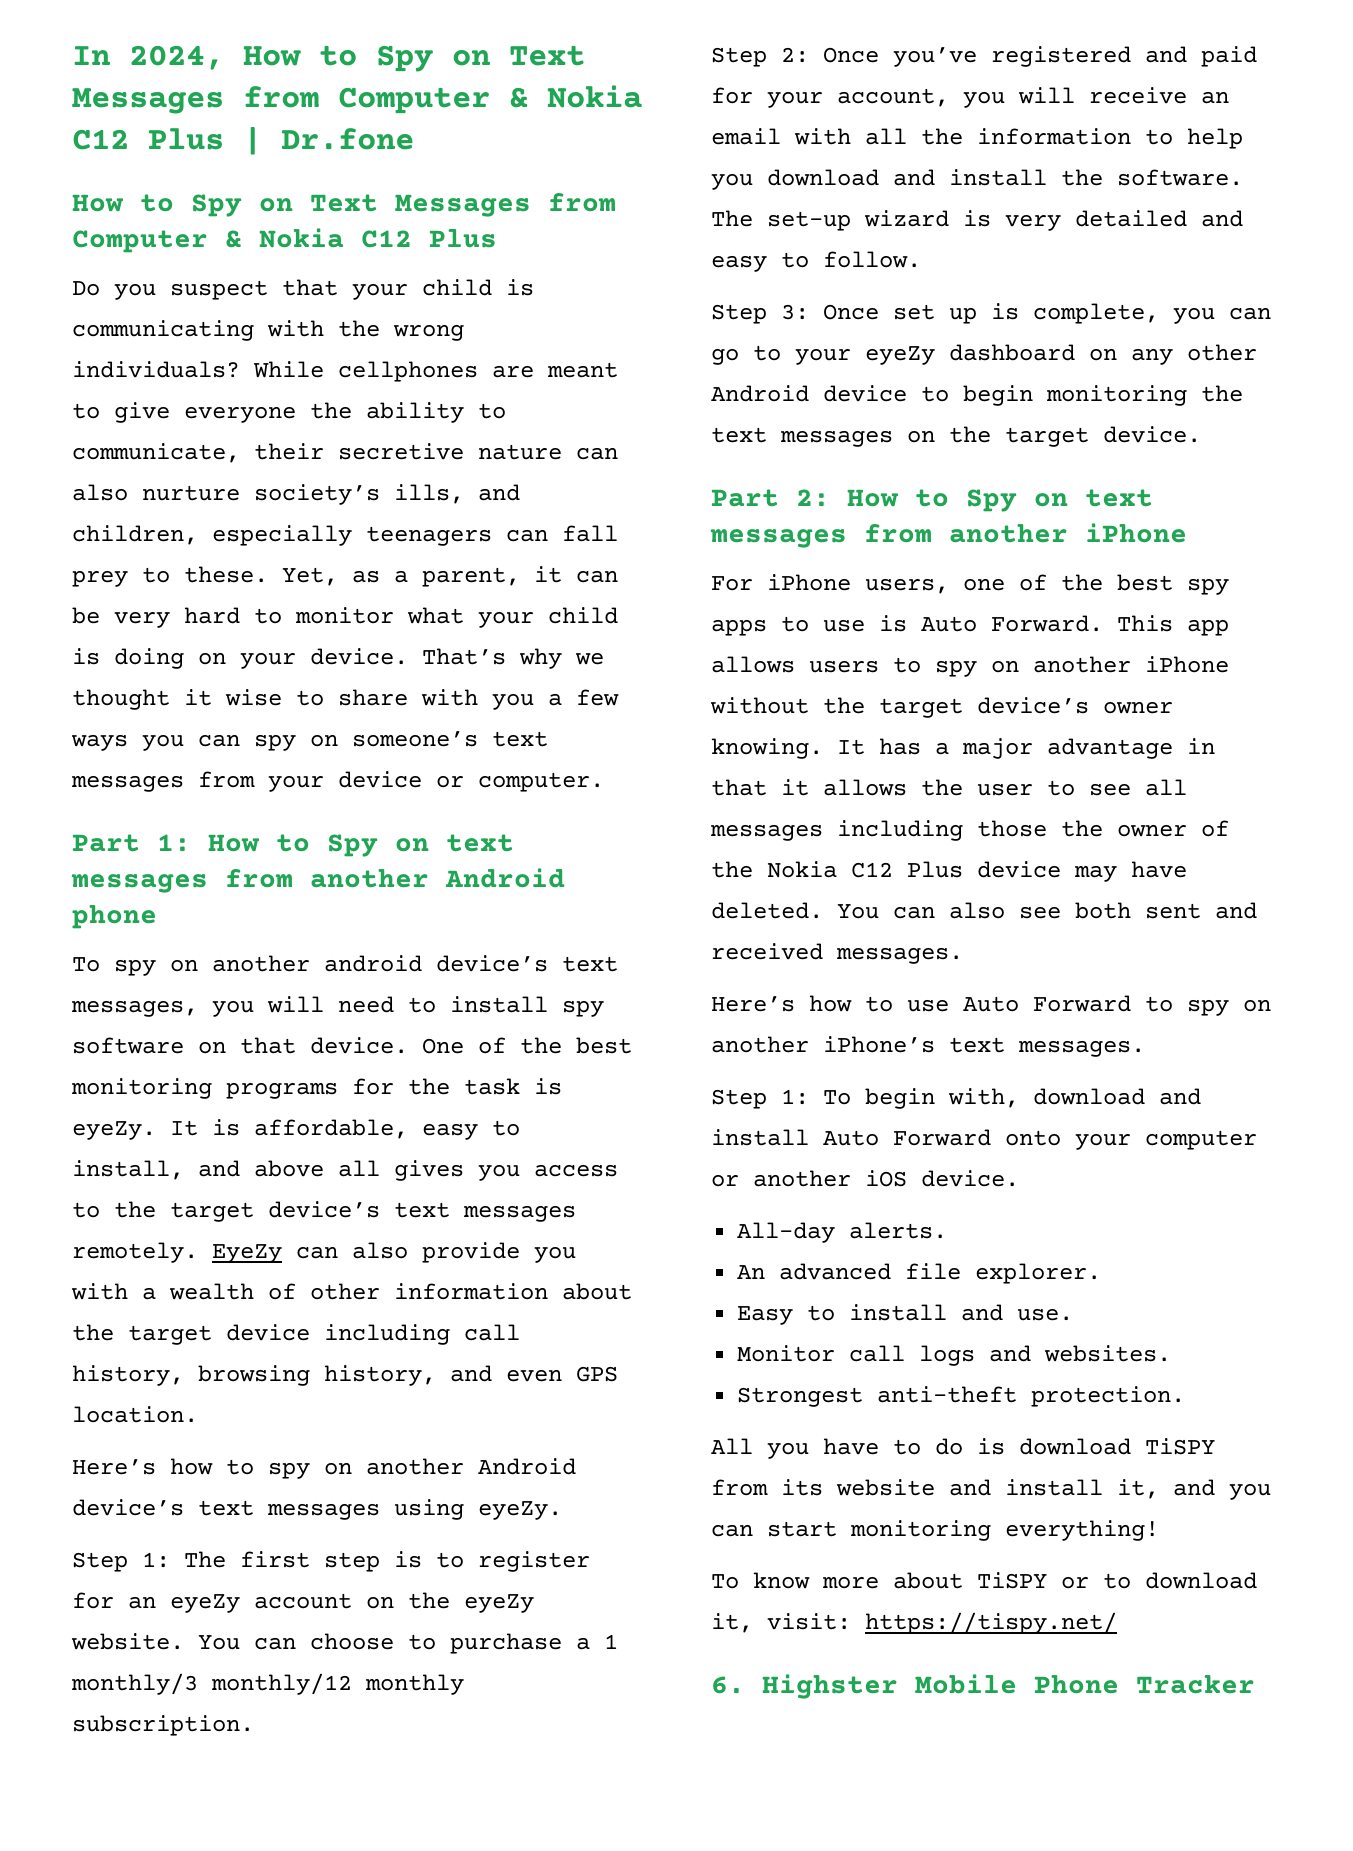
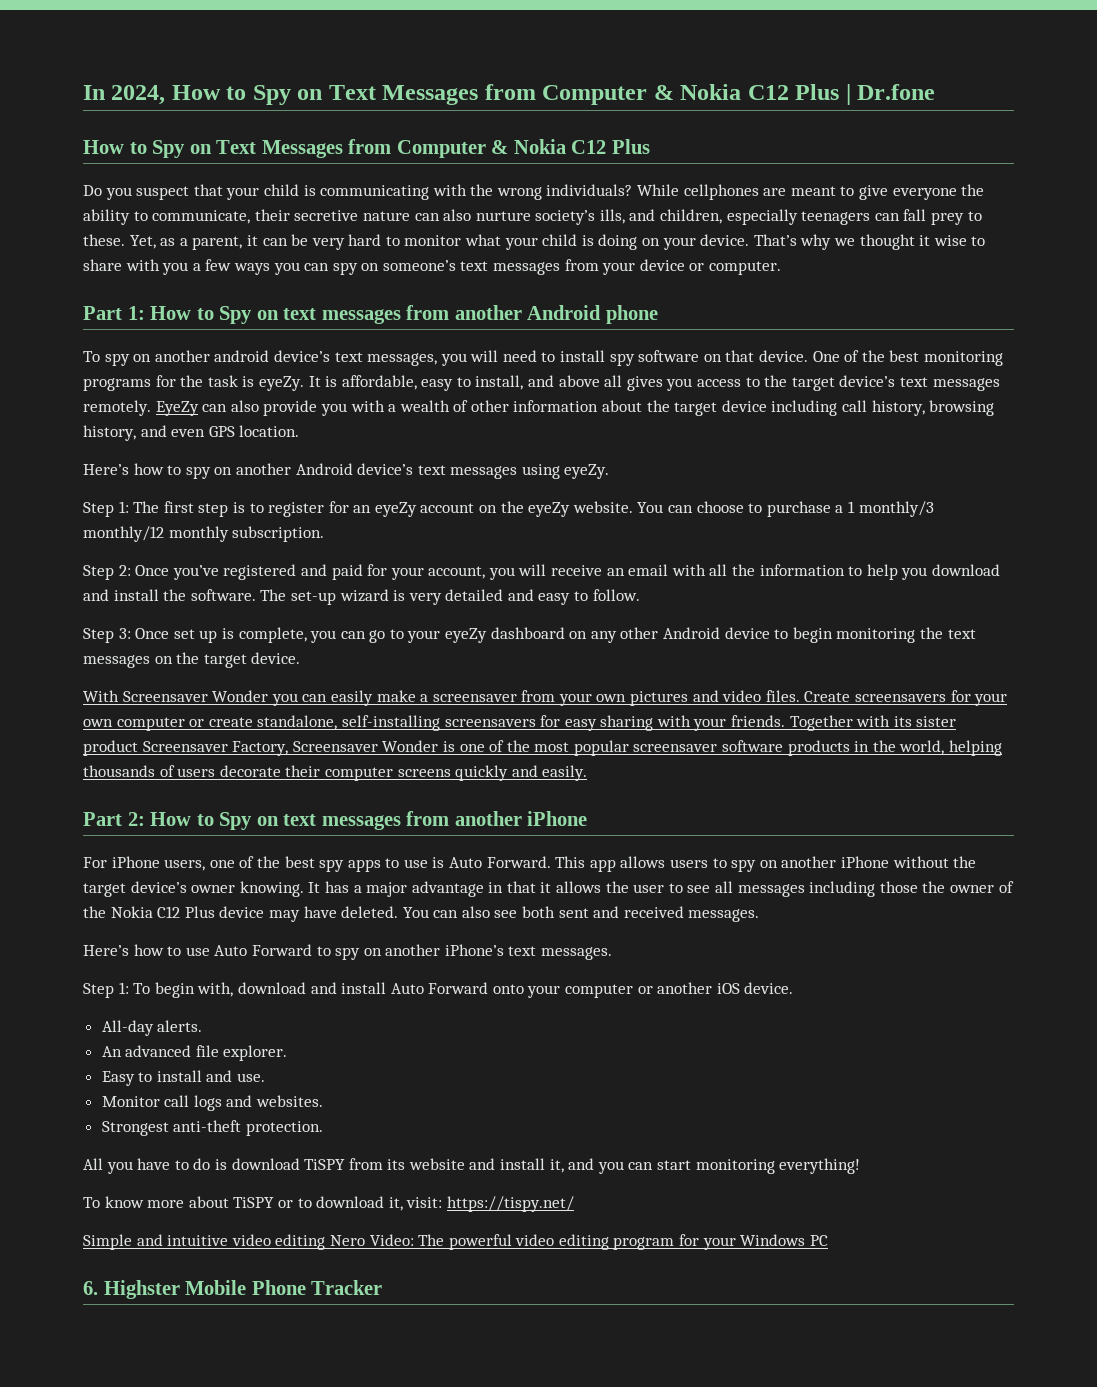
(1201, 434) none -> [83,690,1008,706] [83,715,957,731] [83,740,1003,756] [83,765,588,781] // With Screensaver Wonder you can easily make a screensaver from your own pictures and video files. Create screensavers for your own computer or create standalone, self-installing screensavers for easy sharing with your friends. Together with its sister product Screensaver Factory, Screensaver Wonder is one of the most popular screensaver software products in the world, helping thousands of users decorate their computer screens quickly and easily.
(1117, 1623) none -> [83,1234,828,1250] // Simple and intuitive video editing Nero Video: The powerful video editing program for your Windows PC

